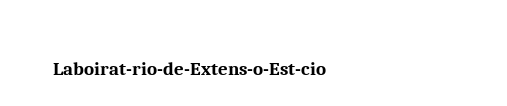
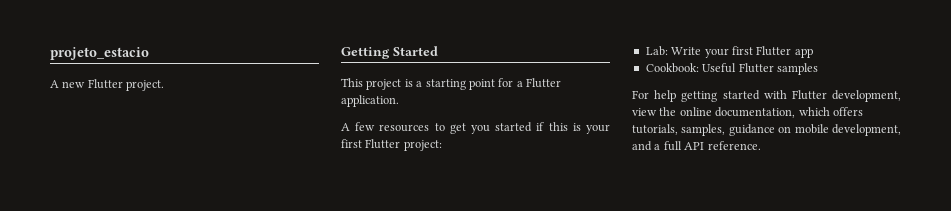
[53,62,326,75] Laboirat-rio-de-Extens-o-Est-cio -> [50,47,149,60] [50,79,165,91] [341,46,438,59] [341,78,561,90] [341,95,399,107] [341,122,610,134] [341,139,442,151] [645,46,813,58] [645,63,818,75] [632,90,901,102] [632,107,863,118] [632,124,901,136] [632,141,761,151] projeto_estacio // A new Flutter project. // Getting Started // This project is a starting point for a Flutter application. // A few resources to get you started if this is your first Flutter project: // Lab: Write your first Flutter app // Cookbook: Useful Flutter samples // For help getting started with Flutter development, view the online documentation, which offers tutorials, samples, guidance on mobile development, and a full API reference.

